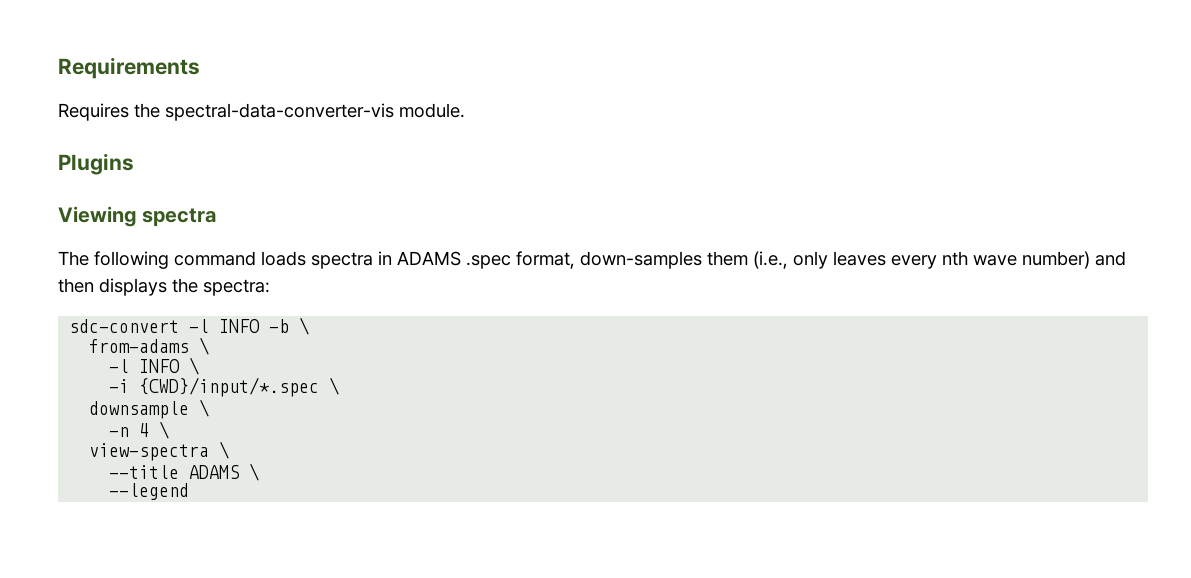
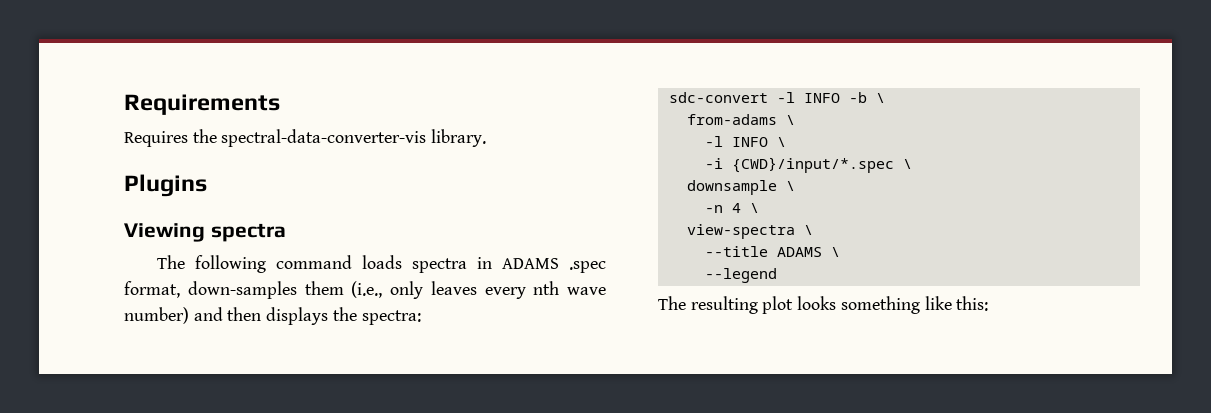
[399,103,465,118] module. -> [431,129,487,147] library.
(190, 491) none -> [658,296,989,314] // The resulting plot looks something like this:

